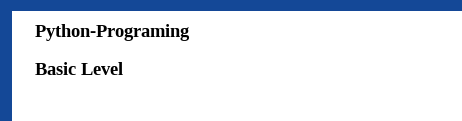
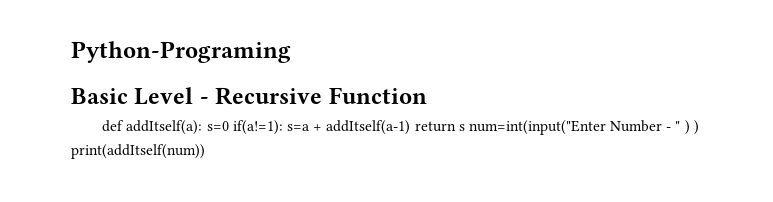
(123, 68) none -> [199,87,427,105] [102,120,699,135] [71,144,205,159] - Recursive Function // def addItself(a): s=0 if(a!=1): s=a + addItself(a-1) return s num=int(input("Enter Number - " ) ) // print(addItself(num))

